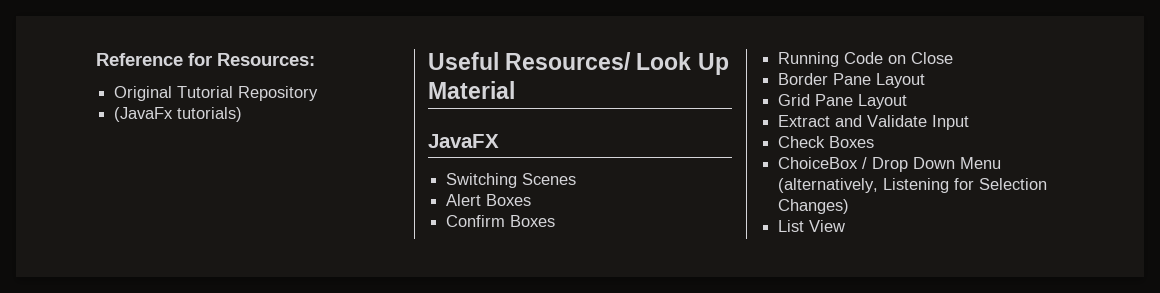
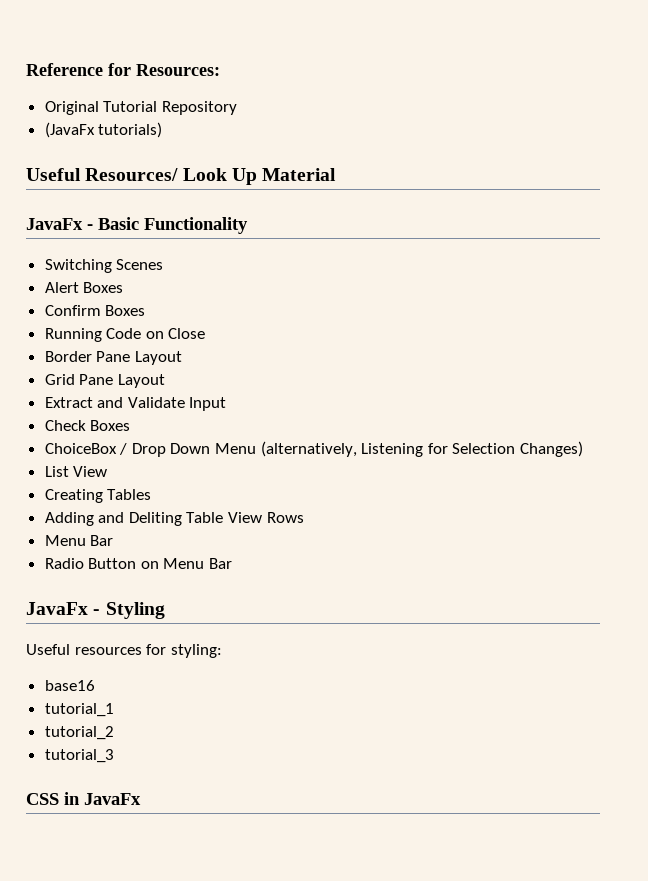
[428,134,499,148] JavaFX -> [26,217,248,234] JavaFx - Basic Functionality
(846, 226) none -> [44,489,152,503] [44,512,304,526] [44,535,114,546] [44,558,233,569] [26,602,165,619] [26,644,222,658] [44,680,95,691] [44,703,114,717] [44,726,114,740] [44,749,114,763] [26,792,141,805] // Creating Tables // Adding and Deliting Table View Rows // Menu Bar // Radio Button on Menu Bar // JavaFx - Styling // Useful resources for styling: // base16 // tutorial_1 // tutorial_2 // tutorial_3 // CSS in JavaFx

